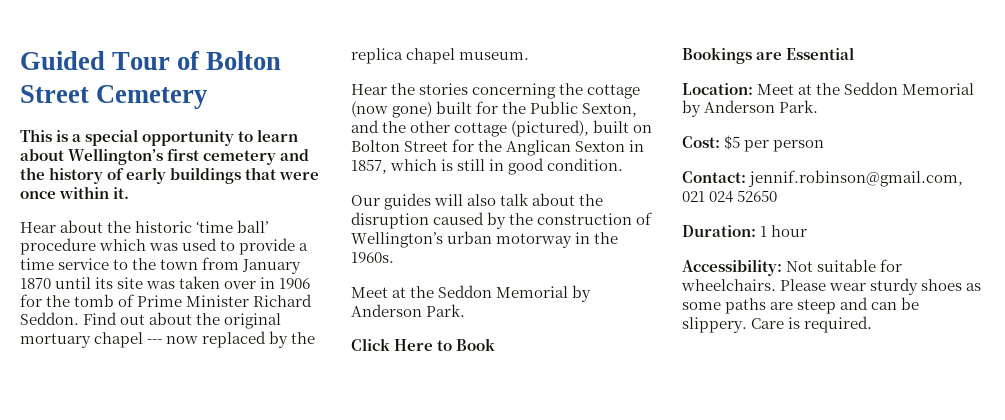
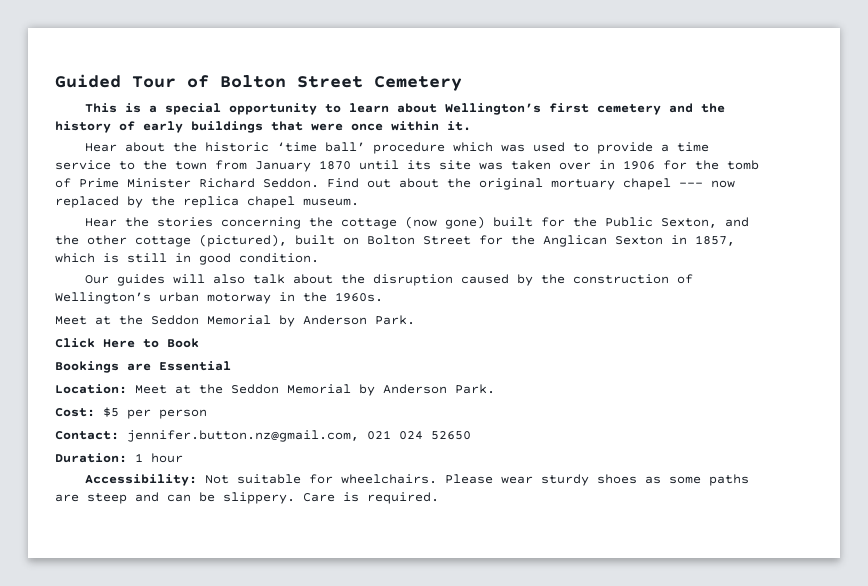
[748,170,964,187] jennif.robinson@gmail.com, -> [127,430,359,442] jennifer.button.nz@gmail.com,

